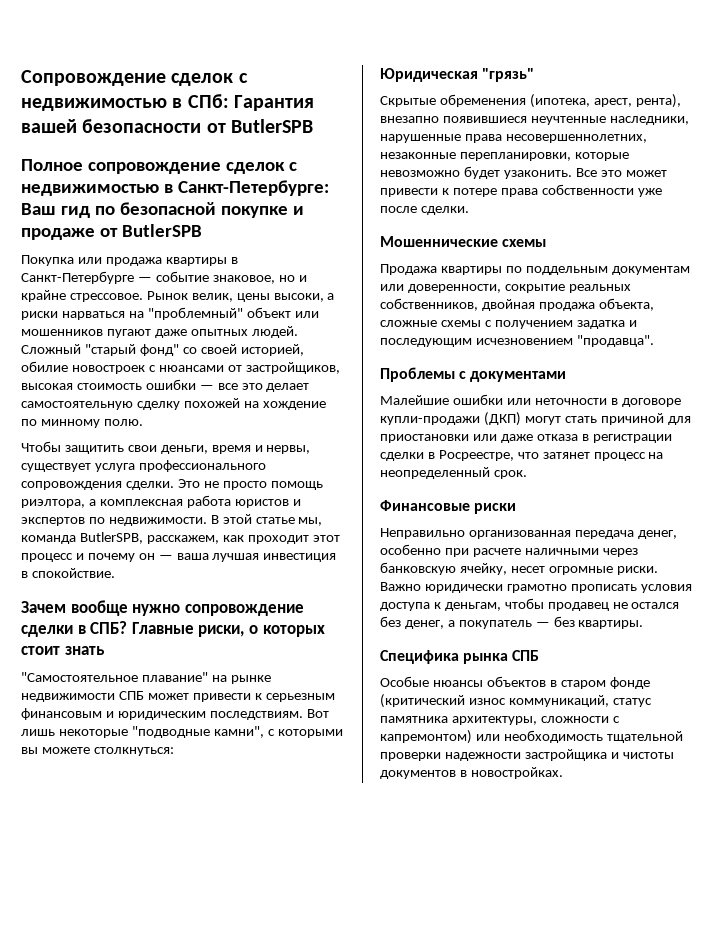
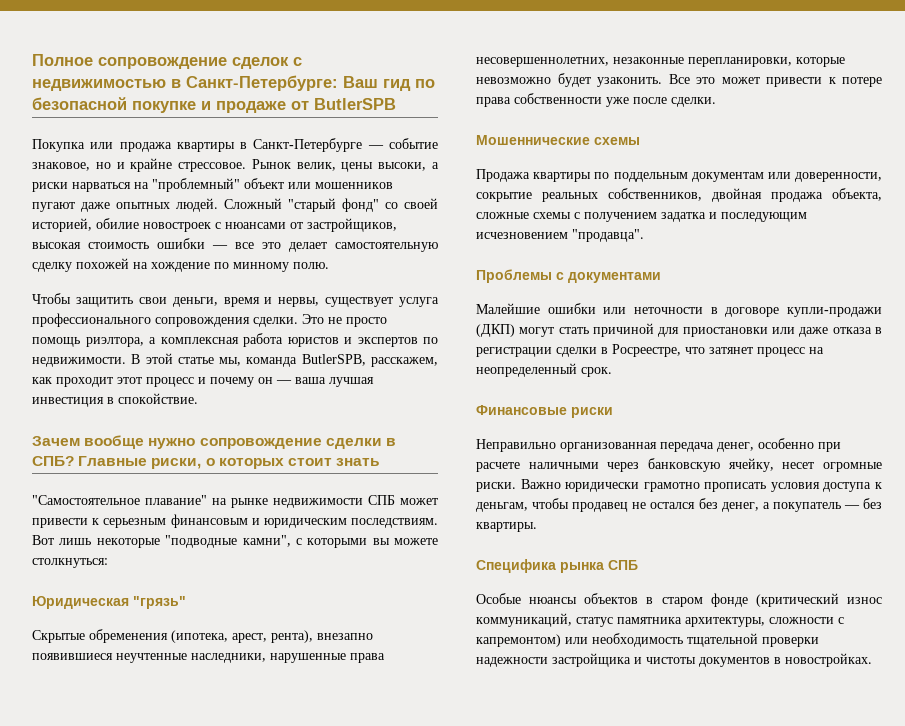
[21,70,248,86] [21,94,314,111] [21,119,313,133] Сопровождение сделок с недвижимостью в СПб: Гарантия вашей безопасности от ButlerSPB // -> (32, 60) none

